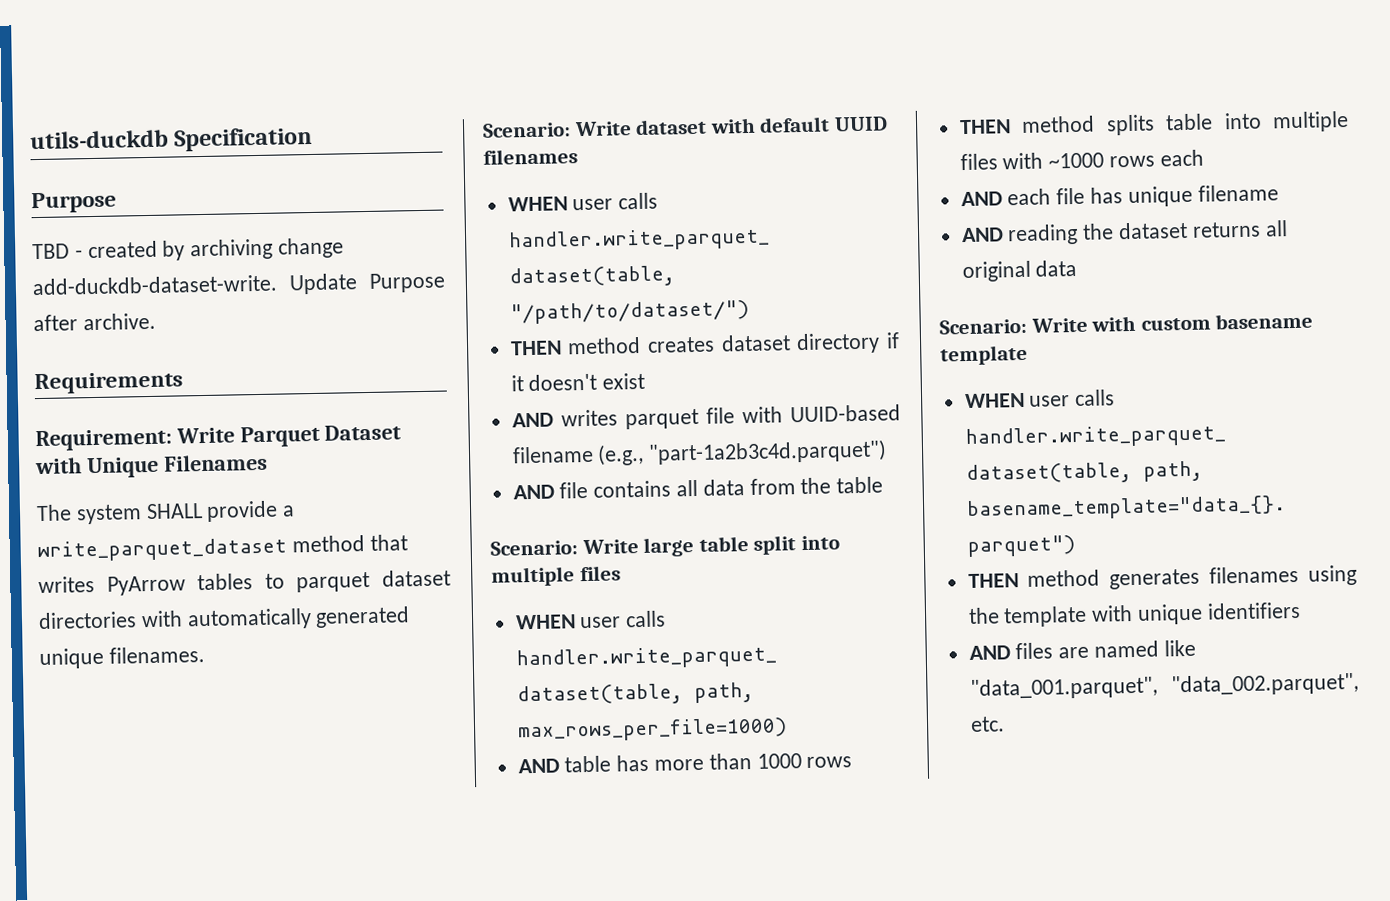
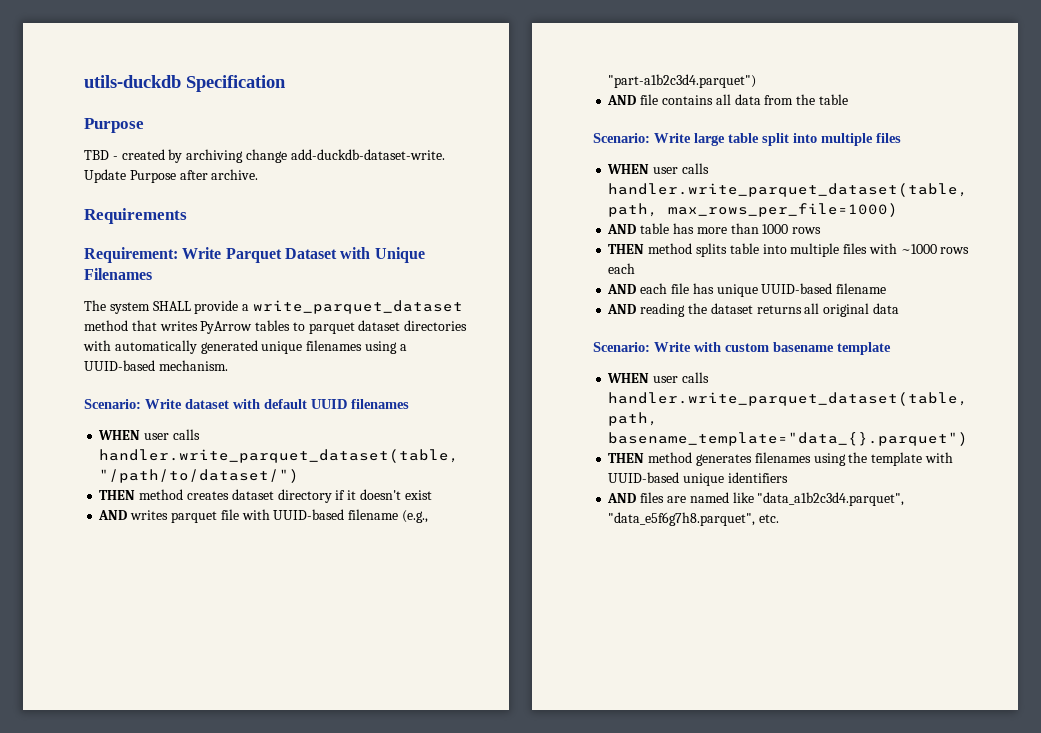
[108,646,205,664] filenames. -> [306,340,407,354] [84,360,228,371] filenames using a UUID-based mechanism.
[648,439,888,465] "part-1a2b3c4d.parquet") -> [608,74,757,88] "part-a1b2c3d4.parquet")
(1193, 196) none -> [761,283,833,294] UUID-based
(1134, 613) none -> [608,472,680,483] UUID-based
[969,672,1359,701] "data_001.parquet", "data_002.parquet", -> [757,492,905,506] [608,512,756,526] "data_a1b2c3d4.parquet", "data_e5f6g7h8.parquet",

